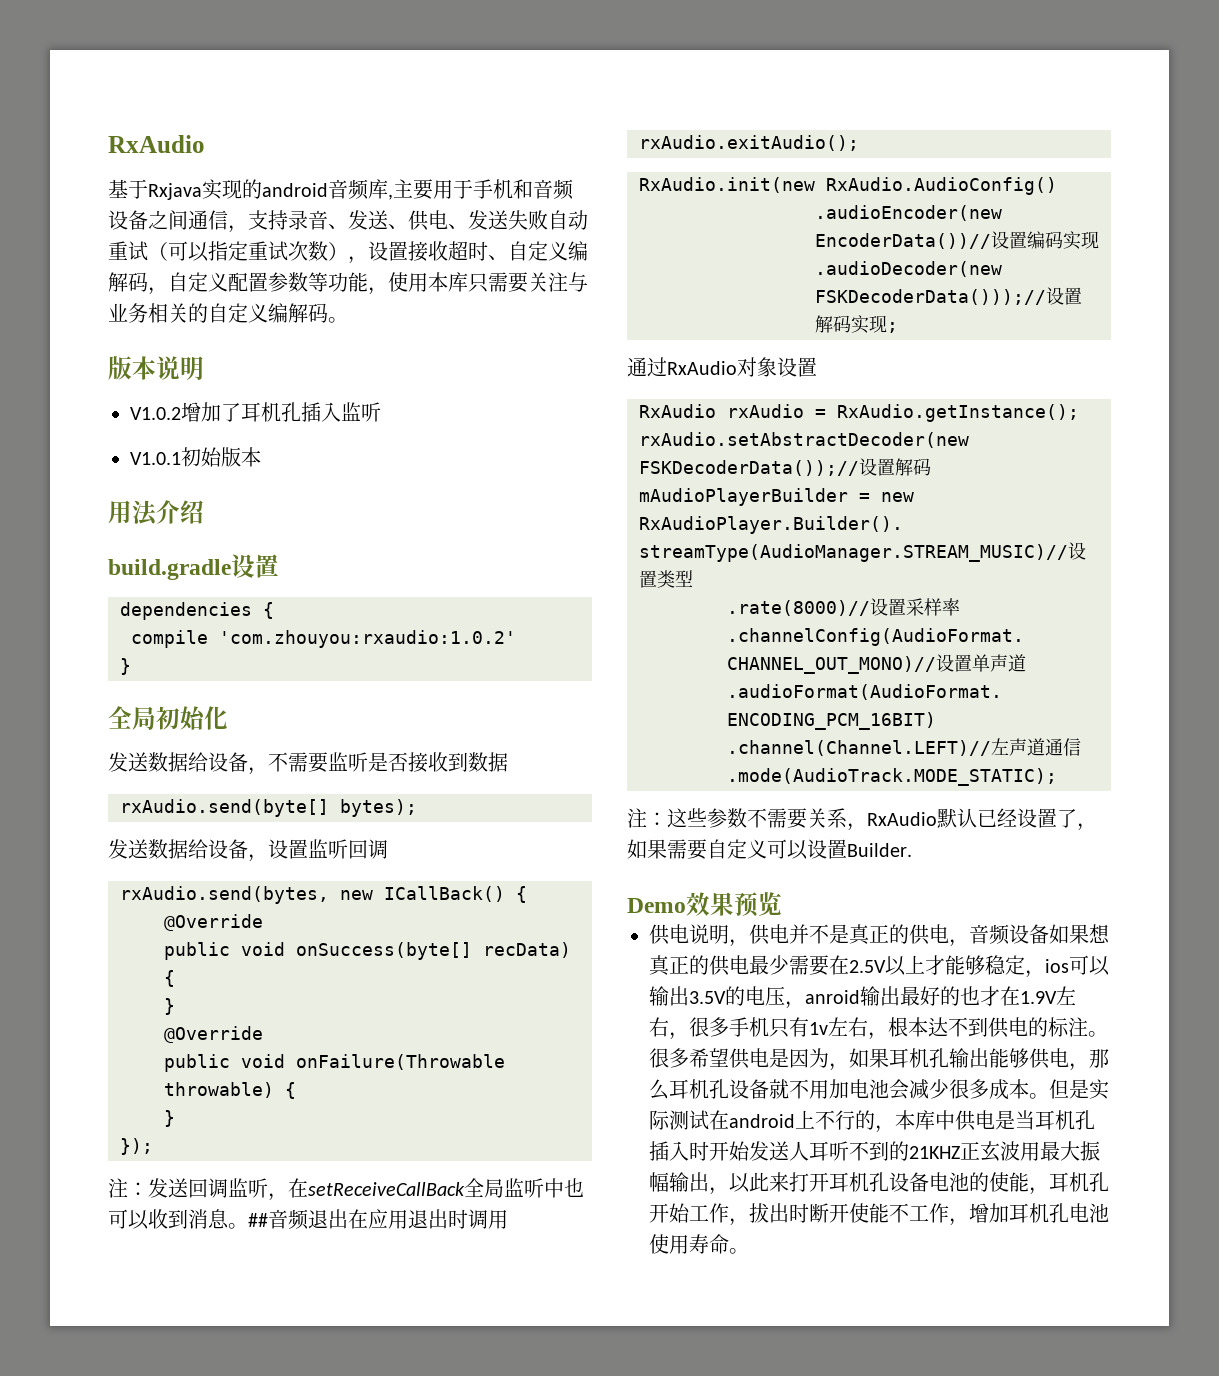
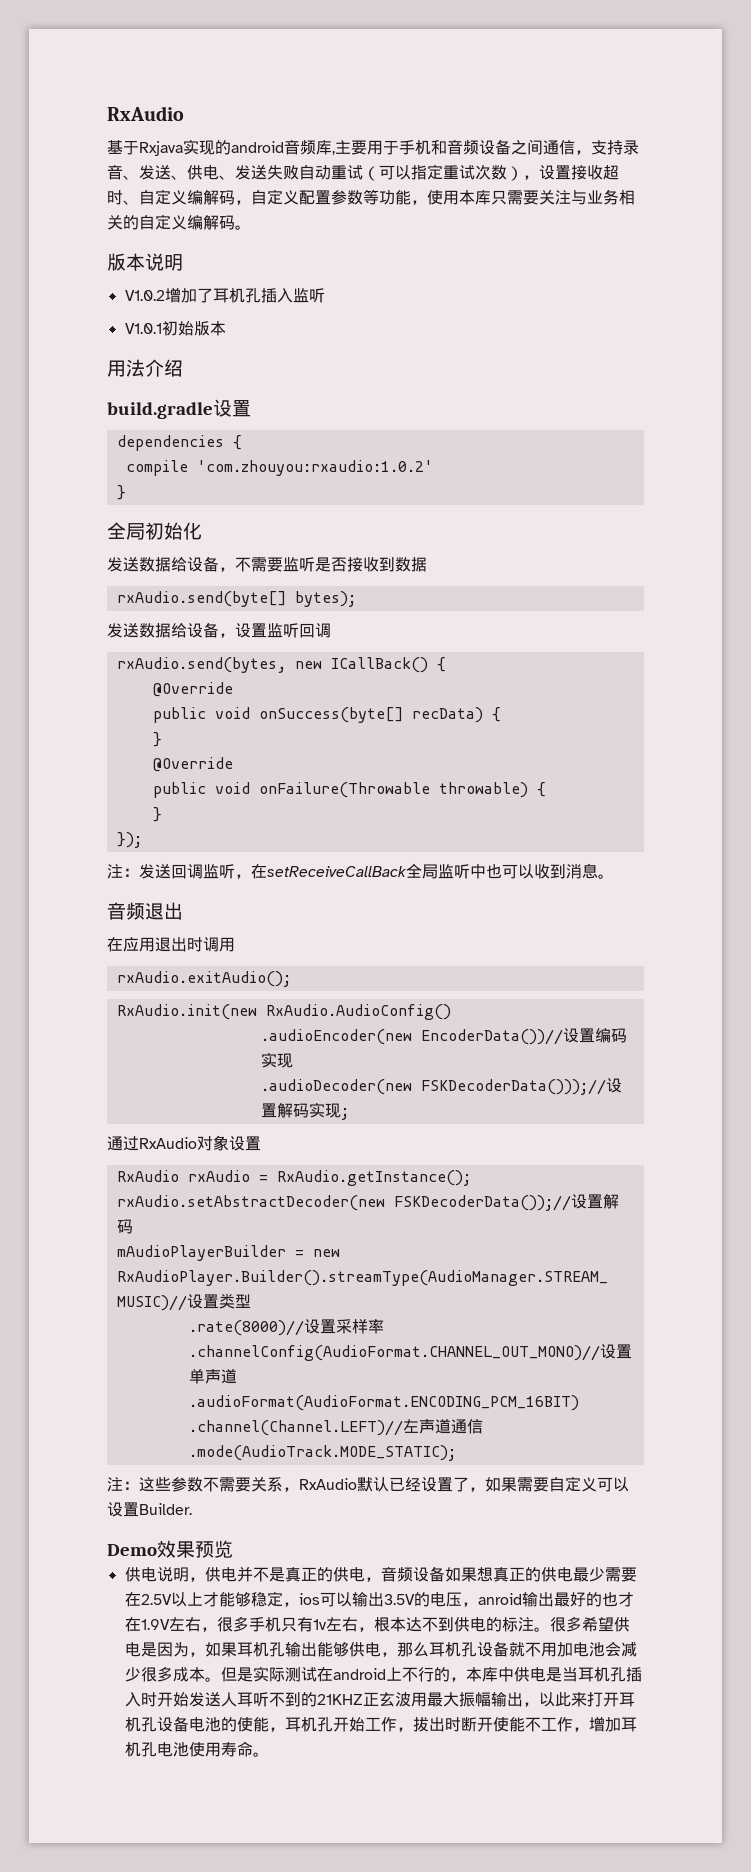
[248,1213,268,1227] ## -> (614, 876) //
(348, 1219) none -> (183, 911) //

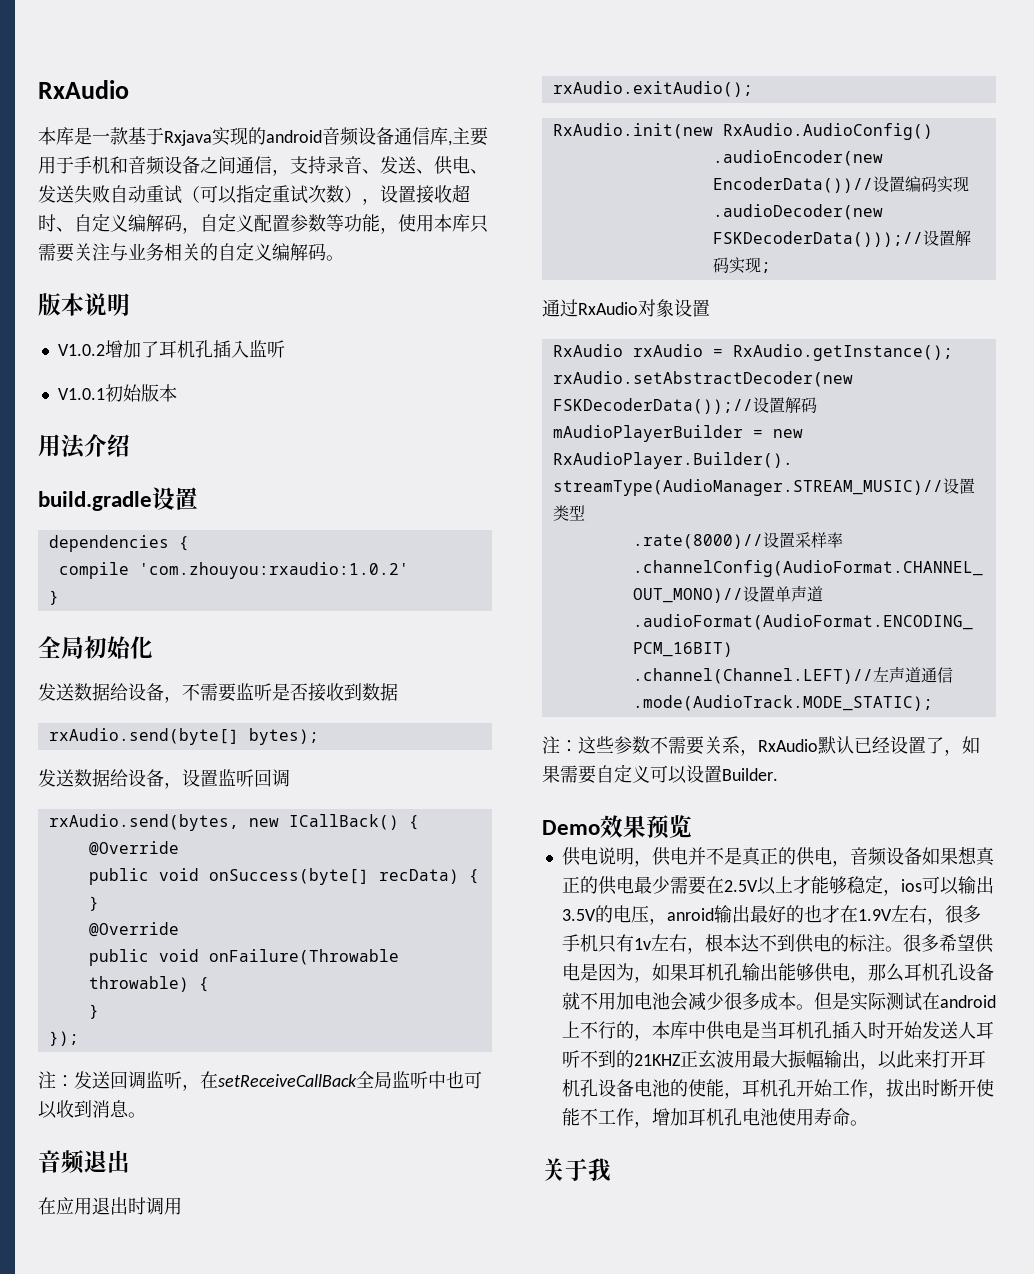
(184, 113) none -> [38,127,128,145] 本库是一款
(316, 147) none -> [358,127,430,145] 设备通信
(269, 1754) none -> [542,1158,611,1182] // 关于我

